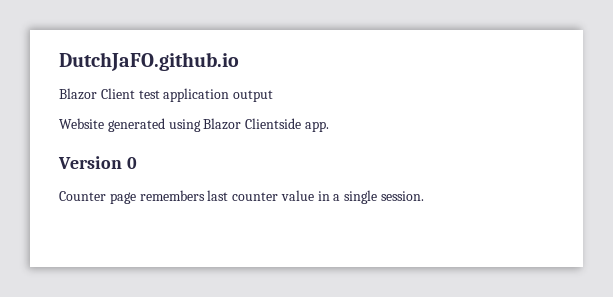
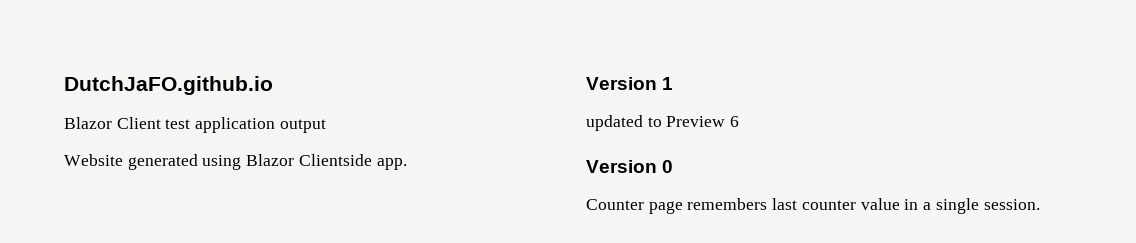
(329, 126) none -> [586,77,674,90] [586,115,740,131] // Version 1 // updated to Preview 6

